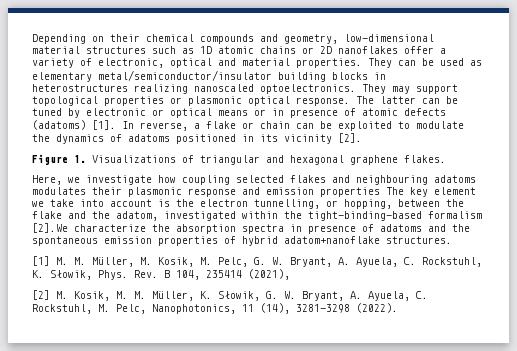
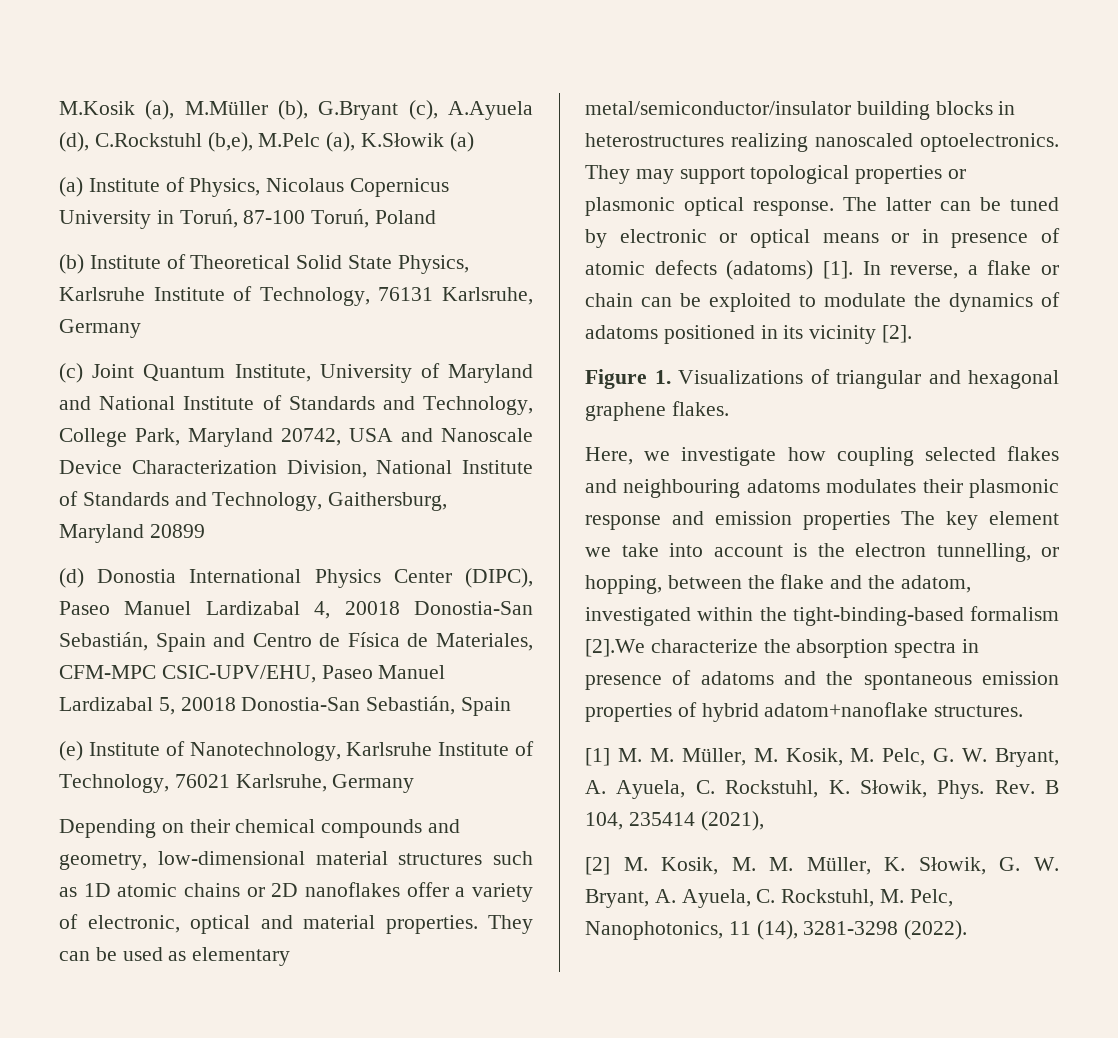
(32, 39) none -> [59,100,533,120] [59,132,474,152] [59,177,450,197] [59,209,437,229] [59,254,469,274] [59,286,533,306] [59,319,141,338] [59,363,533,383] [59,395,533,415] [59,428,533,447] [59,460,533,478] [59,491,448,511] [59,524,205,543] [59,568,533,588] [59,601,533,619] [59,632,533,652] [59,665,446,683] [59,696,512,716] [59,741,534,761] [59,774,415,793] M.Kosik (a), M.Müller (b), G.Bryant (c), A.Ayuela (d), C.Rockstuhl (b,e), M.Pelc (a), K.Słowik (a) // (a) Institute of Physics, Nicolaus Copernicus University in Toruń, 87-100 Toruń, Poland // (b) Institute of Theoretical Solid State Physics, Karlsruhe Institute of Technology, 76131 Karlsruhe, Germany // (c) Joint Quantum Institute, University of Maryland and National Institute of Standards and Technology, College Park, Maryland 20742, USA and Nanoscale Device Characterization Division, National Institute of Standards and Technology, Gaithersburg, Maryland 20899 // (d) Donostia International Physics Center (DIPC), Paseo Manuel Lardizabal 4, 20018 Donostia-San Sebastián, Spain and Centro de Física de Materiales, CFM-MPC CSIC-UPV/EHU, Paseo Manuel Lardizabal 5, 20018 Donostia-San Sebastián, Spain // (e) Institute of Nanotechnology, Karlsruhe Institute of Technology, 76021 Karlsruhe, Germany //

